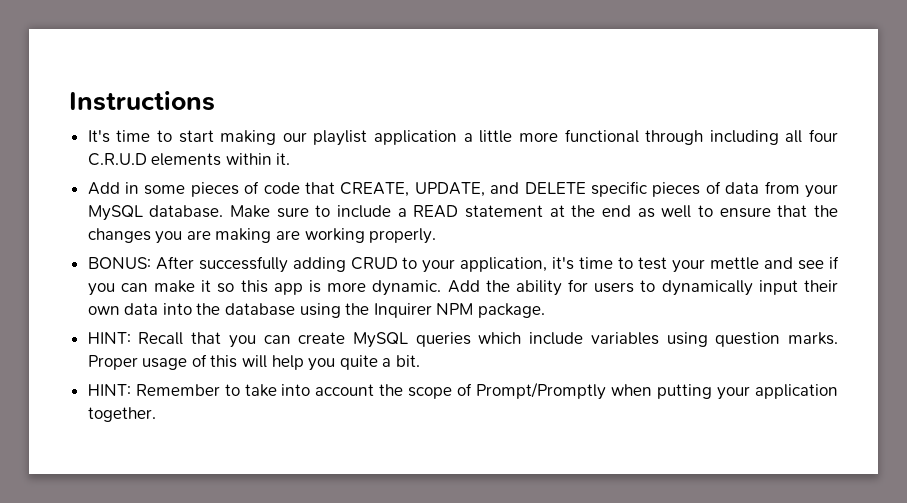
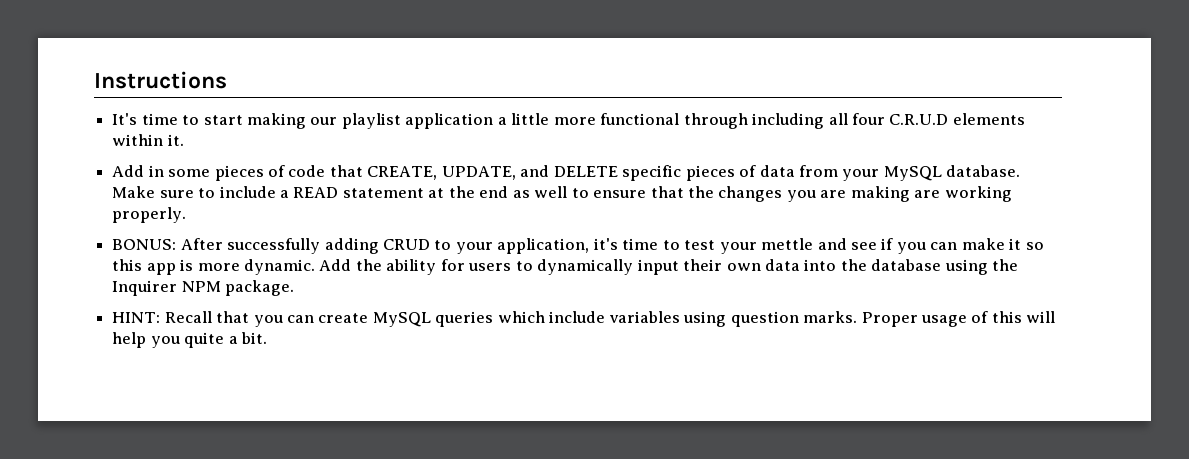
[87,382,838,400] [87,407,156,422] // HINT: Remember to take into account the scope of Prompt/Promptly when putting your application together. -> (267, 338) none

